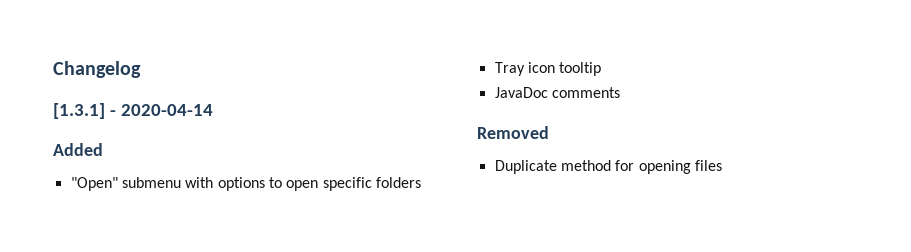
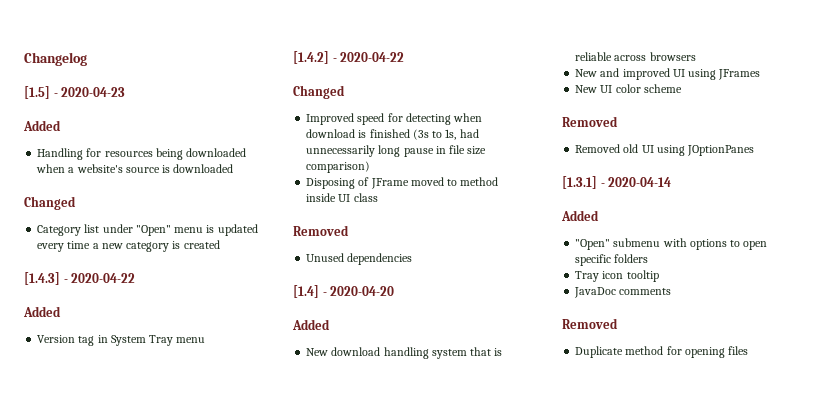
(141, 69) none -> [24,86,126,99] [23,120,61,131] [37,148,247,160] [36,164,234,173] [24,196,76,210] [37,224,258,236] [37,240,220,252] [24,272,136,285] [23,306,61,317] [37,335,206,346] [293,51,405,64] [293,85,345,99] [306,113,483,125] [306,129,479,140] [306,145,487,157] [306,161,371,173] [306,177,499,189] [306,193,378,202] [293,225,349,236] [306,253,413,265] [293,285,395,298] [292,319,330,330] [306,347,503,359] [575,52,696,61] [575,68,761,80] [575,84,682,93] [562,116,618,127] [575,144,755,156] // [1.5] - 2020-04-23 // Added // Handling for resources being downloaded when a website's source is downloaded // Changed // Category list under "Open" menu is updated every time a new category is created // [1.4.3] - 2020-04-22 // Added // Version tag in System Tray menu // [1.4.2] - 2020-04-22 // Changed // Improved speed for detecting when download is finished (3s to 1s, had unnecessarily long pause in file size comparison) // Disposing of JFrame moved to method inside UI class // Removed // Unused dependencies // [1.4] - 2020-04-20 // Added // New download handling system that is reliable across browsers // New and improved UI using JFrames // New UI color scheme // Removed // Removed old UI using JOptionPanes

